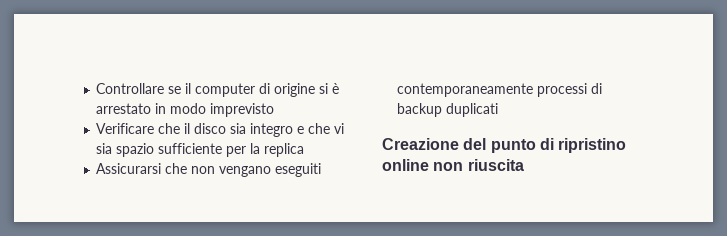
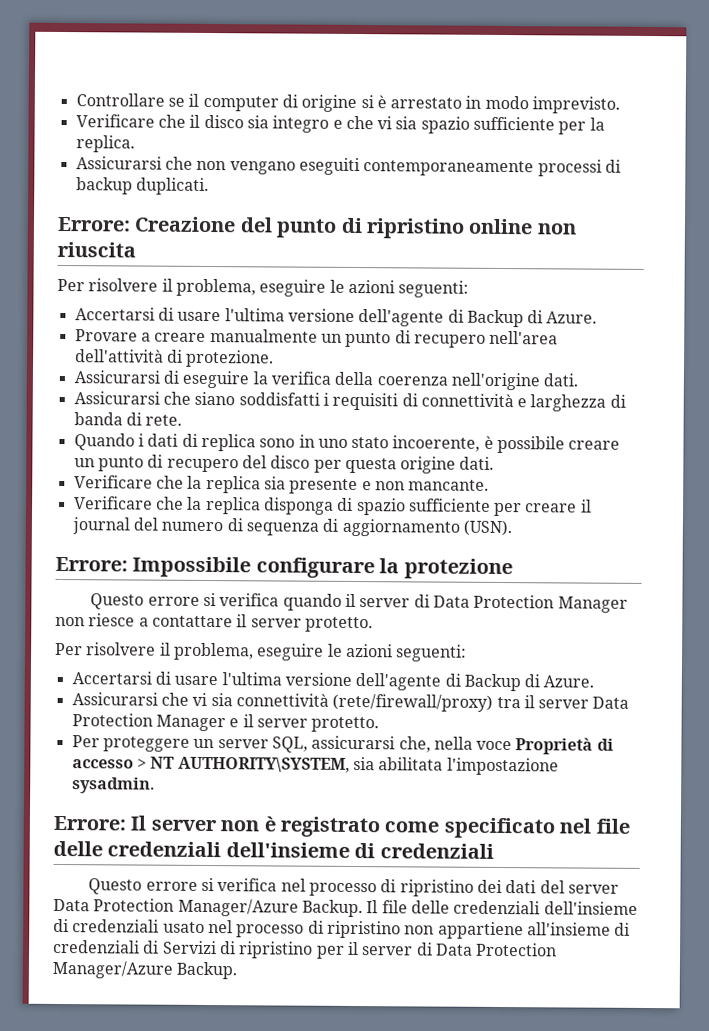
[210,103,275,117] imprevisto -> [532,96,621,114] imprevisto.
[264,143,305,157] replica -> [75,135,135,153] replica.
[446,103,499,117] duplicati // -> [135,177,209,195] [57,216,131,232] duplicati. // Errore:
(524, 165) none -> [57,278,470,298] [74,307,598,328] [74,329,559,348] [74,349,275,368] [73,370,579,391] [73,391,626,412] [73,412,183,426] [73,433,621,454] [73,454,495,474] [73,475,490,495] [73,496,592,517] [71,517,512,537] [55,556,513,580] [90,592,628,613] [55,613,373,633] [55,642,468,662] [71,671,595,692] [71,692,630,712] [71,713,380,733] [71,735,614,755] [71,756,559,776] [71,777,155,794] [53,815,630,839] [53,840,494,859] [88,877,619,897] [53,898,638,918] [53,918,631,940] [53,939,558,959] [52,960,238,980] // Per risolvere il problema, eseguire le azioni seguenti: // Accertarsi di usare l'ultima versione dell'agente di Backup di Azure. // Provare a creare manualmente un punto di recupero nell'area dell'attività di protezione. // Assicurarsi di eseguire la verifica della coerenza nell'origine dati. // Assicurarsi che siano soddisfatti i requisiti di connettività e larghezza di banda di rete. // Quando i dati di replica sono in uno stato incoerente, è possibile creare un punto di recupero del disco per questa origine dati. // Verificare che la replica sia presente e non mancante. // Verificare che la replica disponga di spazio sufficiente per creare il journal del numero di sequenza di aggiornamento (USN). // Errore: Impossibile configurare la protezione // Questo errore si verifica quando il server di Data Protection Manager non riesce a contattare il server protetto. // Per risolvere il problema, eseguire le azioni seguenti: // Accertarsi di usare l'ultima versione dell'agente di Backup di Azure. // Assicurarsi che vi sia connettività (rete/firewall/proxy) tra il server Data Protection Manager e il server protetto. // Per proteggere un server SQL, assicurarsi che, nella voce Proprietà di accesso > NT AUTHORITY\SYSTEM, sia abilitata l'impostazione sysadmin. // Errore: Il server non è registrato come specificato nel file delle credenziali dell'insieme di credenziali // Questo errore si verifica nel processo di ripristino dei dati del server Data Protection Manager/Azure Backup. Il file delle credenziali dell'insieme di credenziali usato nel processo di ripristino non appartiene all'insieme di credenziali di Servizi di ripristino per il server di Data Protection Manager/Azure Backup.

